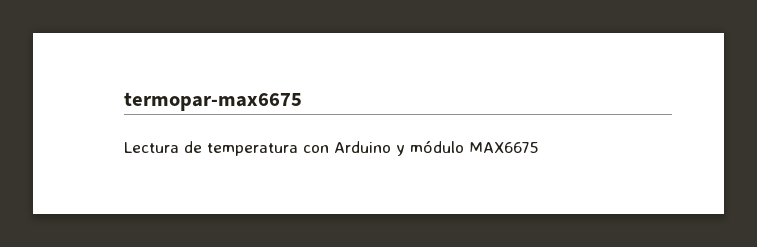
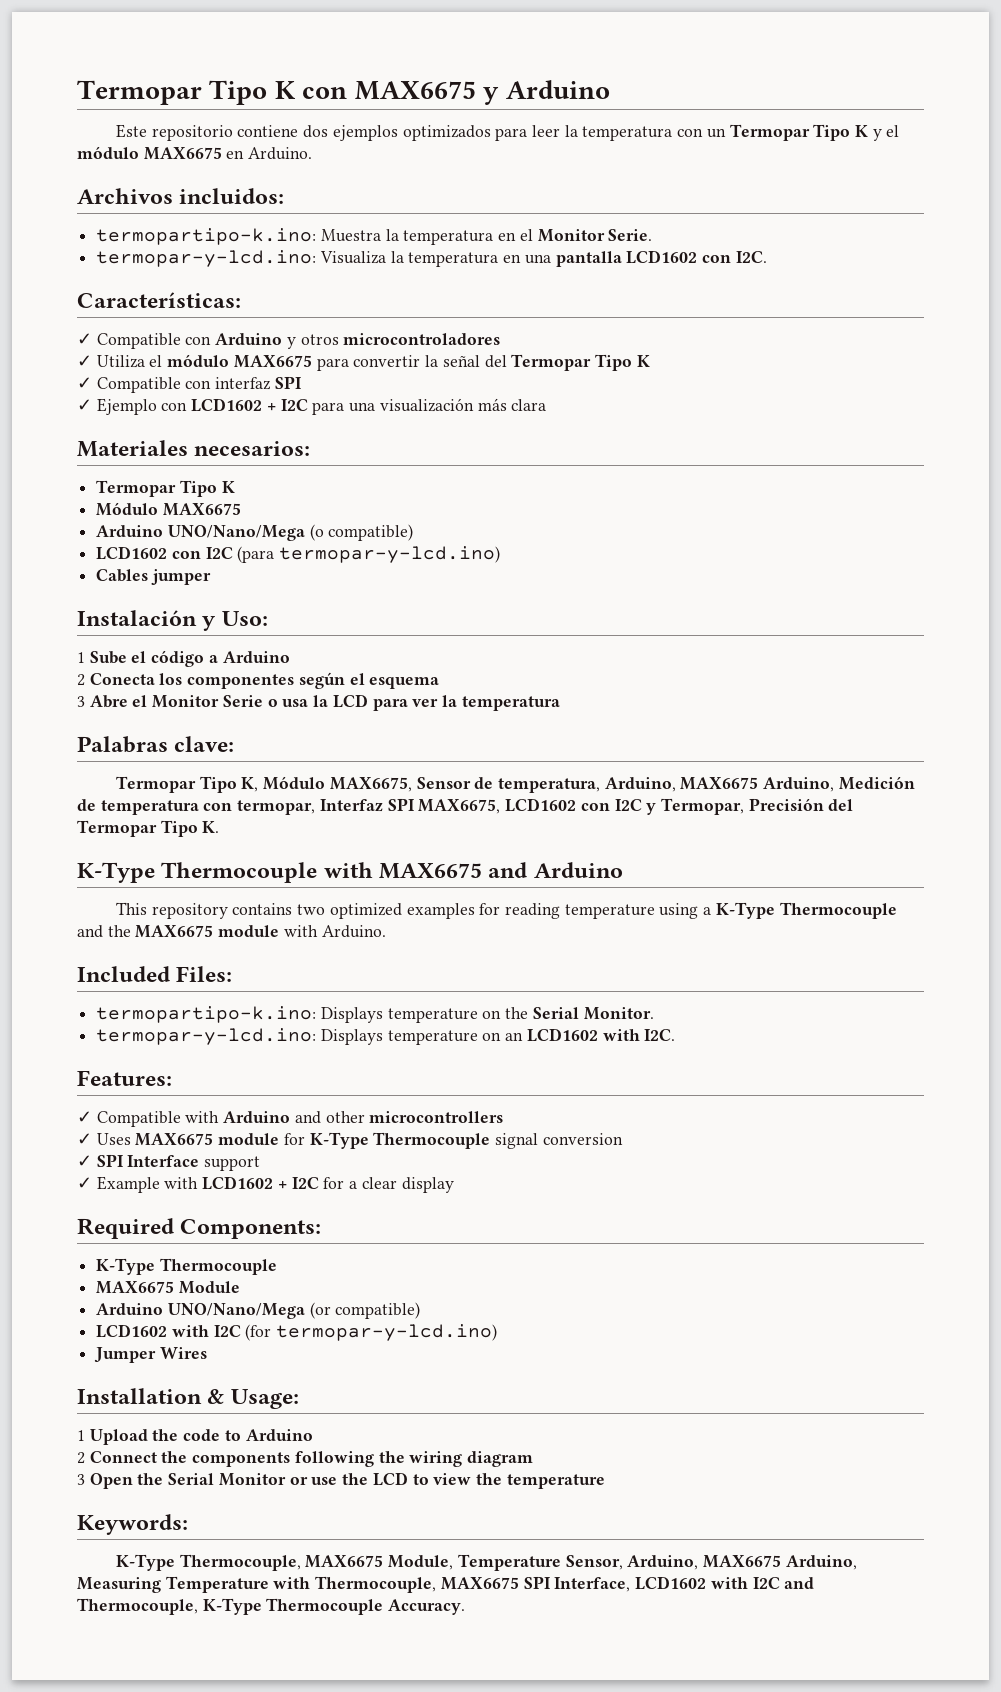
[124,92,302,111] [124,140,539,156] termopar-max6675 // Lectura de temperatura con Arduino y módulo MAX6675 -> [77,80,610,105] [115,124,900,141] [77,146,313,160] [77,188,285,204] [96,228,653,245] [96,250,767,267] [77,292,241,308] [77,333,501,349] [77,354,650,371] [77,376,302,393] [77,398,547,415] [77,440,311,457] [96,480,235,497] [96,502,241,516] [96,524,414,541] [96,546,501,563] [96,569,211,585] [77,610,268,631] [77,650,290,667] [77,672,440,689] [77,694,560,711] [77,736,235,753] [115,776,915,793] [77,798,854,815] [77,820,220,837] [77,862,623,883] [115,902,897,919] [77,925,386,938] [77,966,233,982] [96,1006,654,1023] [96,1028,676,1045] [77,1070,172,1086] [77,1111,504,1127] [77,1132,623,1149] [77,1154,261,1171] [77,1176,454,1193] [77,1218,322,1239] [96,1258,277,1275] [96,1281,240,1294] [96,1302,421,1319] [96,1324,498,1341] [94,1347,207,1363] [77,1388,299,1409] [77,1429,313,1445] [77,1451,534,1467] [77,1472,605,1489] [77,1514,188,1535] [115,1554,857,1571] [77,1576,815,1593] [77,1598,466,1615] Termopar Tipo K con MAX6675 y Arduino // Este repositorio contiene dos ejemplos optimizados para leer la temperatura con un Termopar Tipo K y el módulo MAX6675 en Arduino. // Archivos incluidos: // termopartipo-k.ino: Muestra la temperatura en el Monitor Serie. // termopar-y-lcd.ino: Visualiza la temperatura en una pantalla LCD1602 con I2C. // Características: // ✓ Compatible con Arduino y otros microcontroladores // ✓ Utiliza el módulo MAX6675 para convertir la señal del Termopar Tipo K // ✓ Compatible con interfaz SPI // ✓ Ejemplo con LCD1602 + I2C para una visualización más clara // Materiales necesarios: // Termopar Tipo K // Módulo MAX6675 // Arduino UNO/Nano/Mega (o compatible) // LCD1602 con I2C (para termopar-y-lcd.ino) // Cables jumper // Instalación y Uso: // 1 Sube el código a Arduino // 2 Conecta los componentes según el esquema // 3 Abre el Monitor Serie o usa la LCD para ver la temperatura // Palabras clave: // Termopar Tipo K, Módulo MAX6675, Sensor de temperatura, Arduino, MAX6675 Arduino, Medición de temperatura con termopar, Interfaz SPI MAX6675, LCD1602 con I2C y Termopar, Precisión del Termopar Tipo K. // K-Type Thermocouple with MAX6675 and Arduino // This repository contains two optimized examples for reading temperature using a K-Type Thermocouple and the MAX6675 module with Arduino. // Included Files: // termopartipo-k.ino: Displays temperature on the Serial Monitor. // termopar-y-lcd.ino: Displays temperature on an LCD1602 with I2C. // Features: // ✓ Compatible with Arduino and other microcontrollers // ✓ Uses MAX6675 module for K-Type Thermocouple signal conversion // ✓ SPI Interface support // ✓ Example with LCD1602 + I2C for a clear display // Required Components: // K-Type Thermocouple // MAX6675 Module // Arduino UNO/Nano/Mega (or compatible) // LCD1602 with I2C (for termopar-y-lcd.ino) // Jumper Wires // Installation & Usage: // 1 Upload the code to Arduino // 2 Connect the components following the wiring diagram // 3 Open the Serial Monitor or use the LCD to view the temperature // Keywords: // K-Type Thermocouple, MAX6675 Module, Temperature Sensor, Arduino, MAX6675 Arduino, Measuring Temperature with Thermocouple, MAX6675 SPI Interface, LCD1602 with I2C and Thermocouple, K-Type Thermocouple Accuracy.

